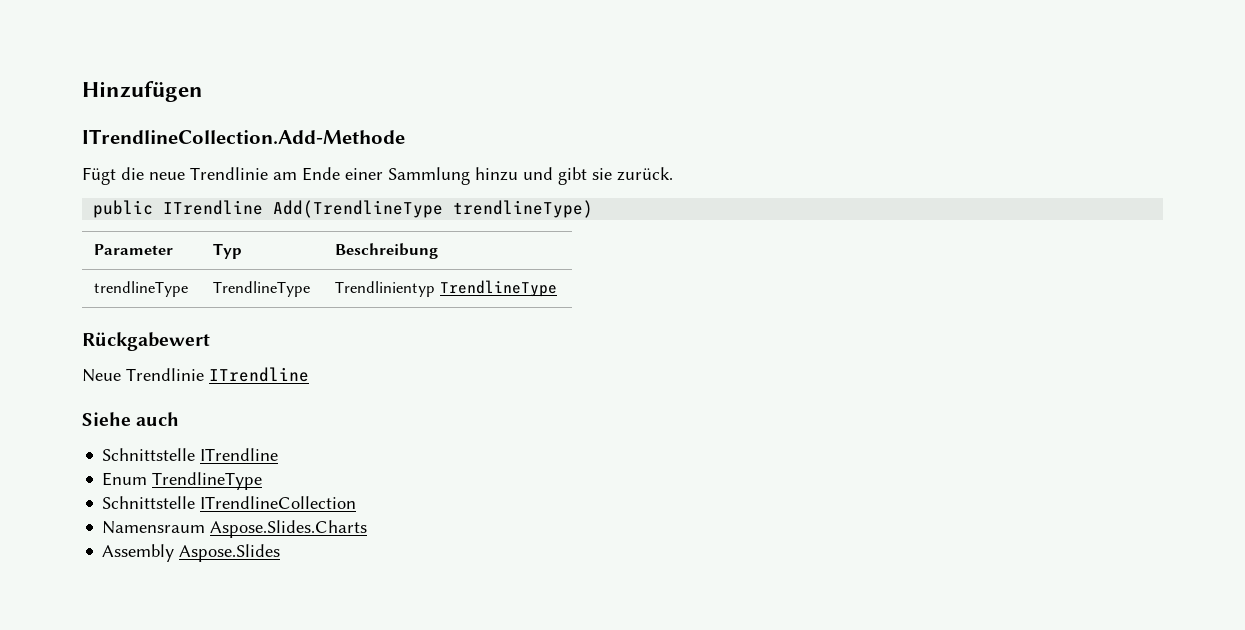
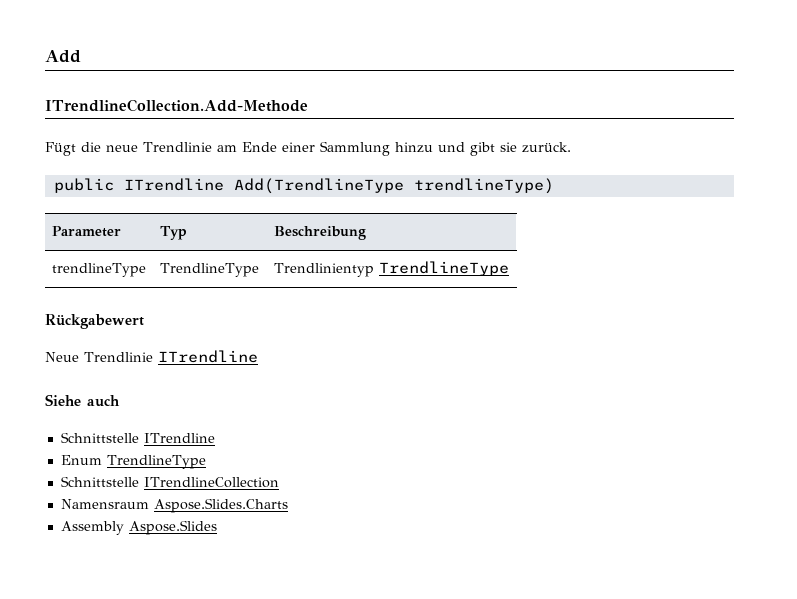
[82,81,203,102] Hinzufügen -> [45,50,81,63] Add

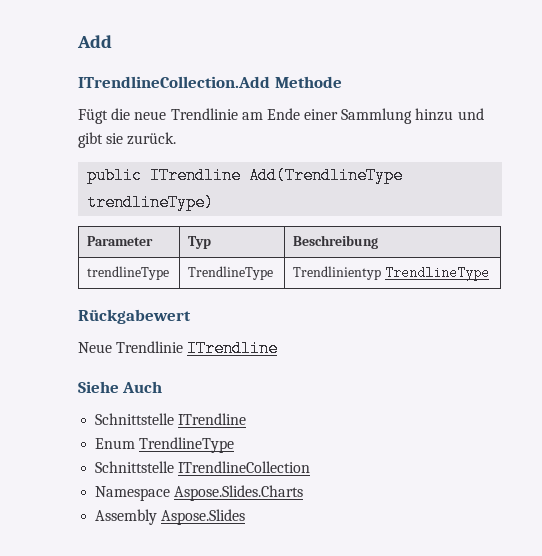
[45,99,308,112] ITrendlineCollection.Add-Methode -> [78,76,342,88] ITrendlineCollection.Add Methode
[87,395,120,407] auch -> [122,381,163,393] Auch
[60,499,149,509] Namensraum -> [95,486,171,501] Namespace

